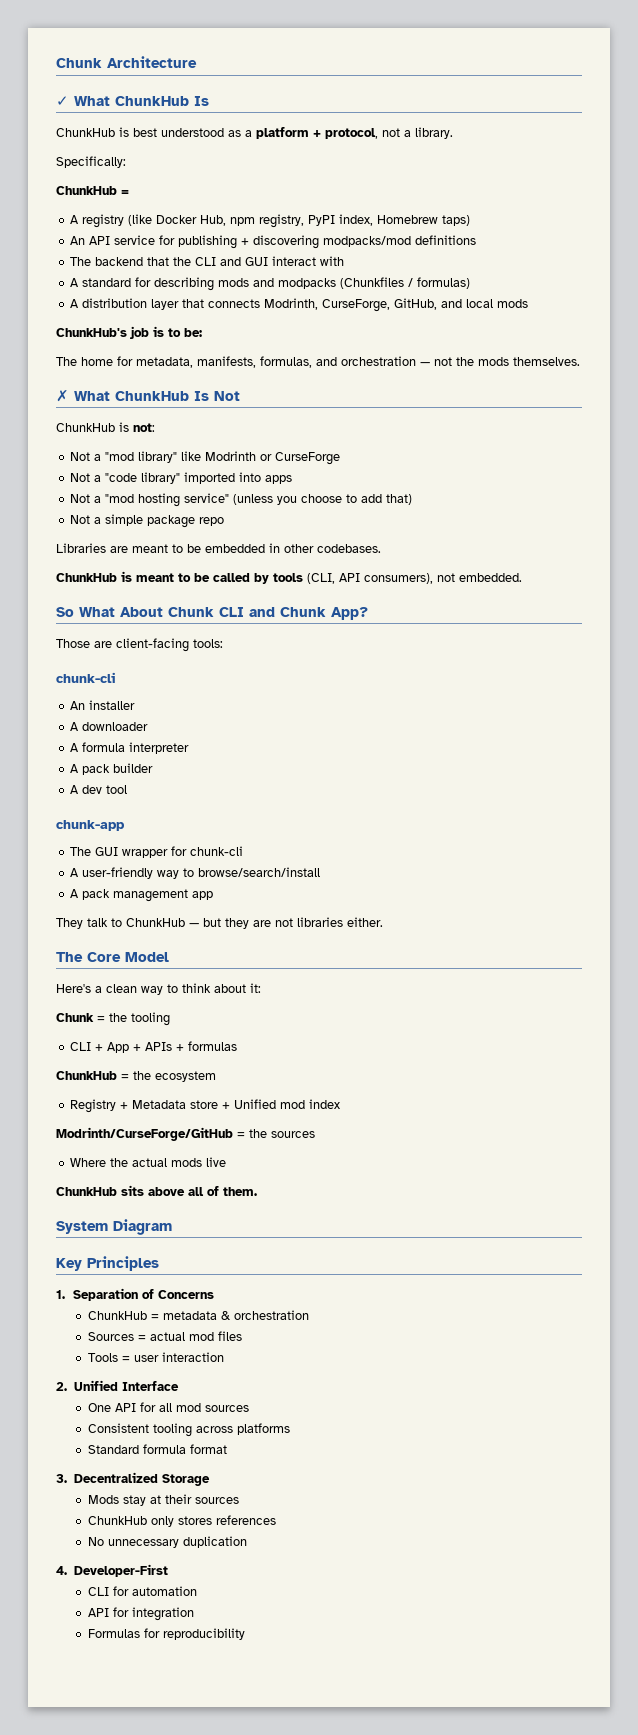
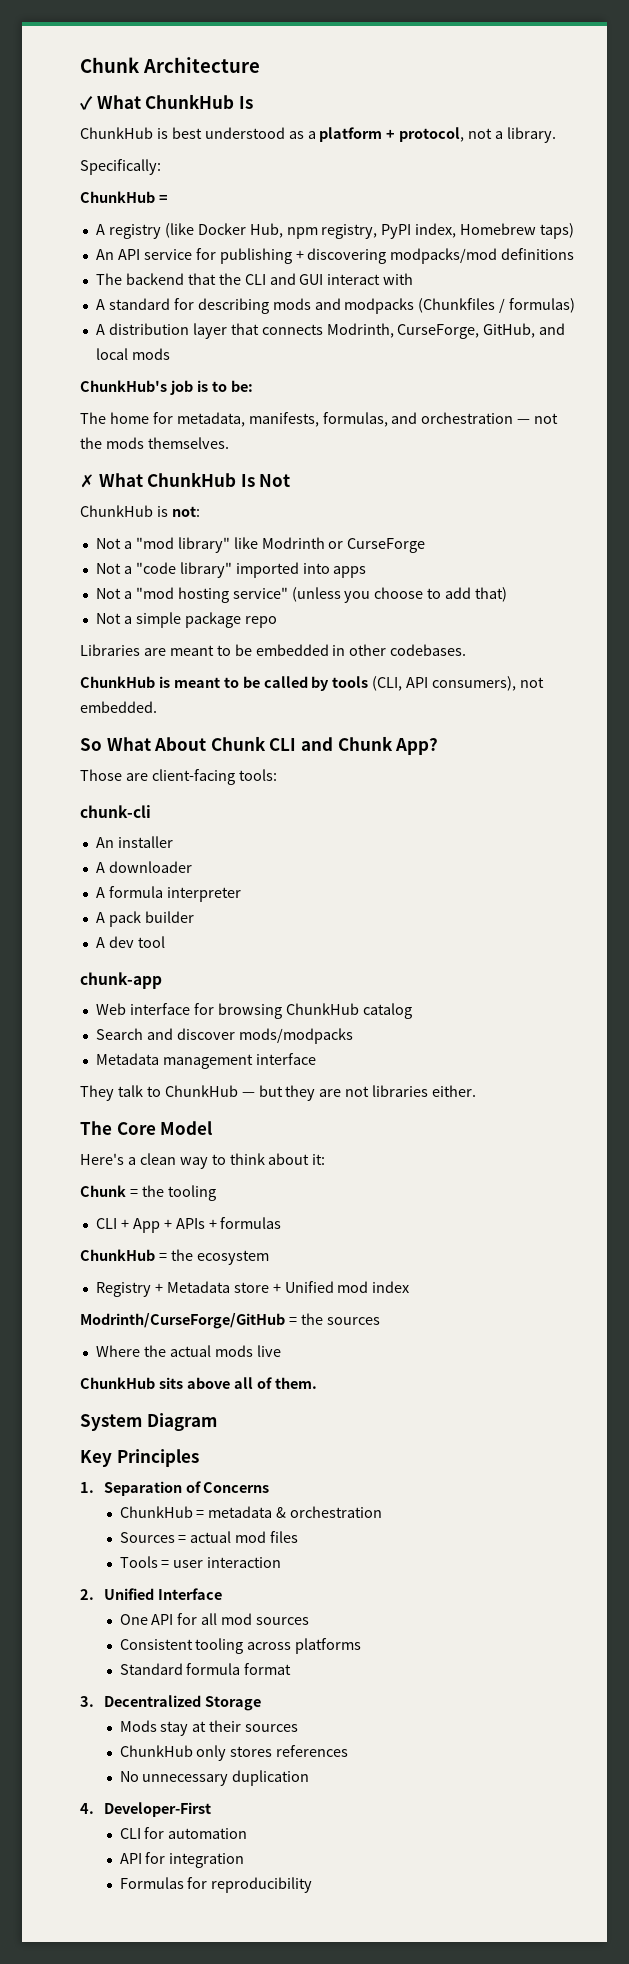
[70,846,244,858] [70,867,321,879] [70,889,214,902] The GUI wrapper for chunk-cli // A user-friendly way to browse/search/install // A pack management app -> [95,1003,412,1019] [95,1028,353,1044] [95,1053,316,1069] Web interface for browsing ChunkHub catalog // Search and discover mods/modpacks // Metadata management interface

